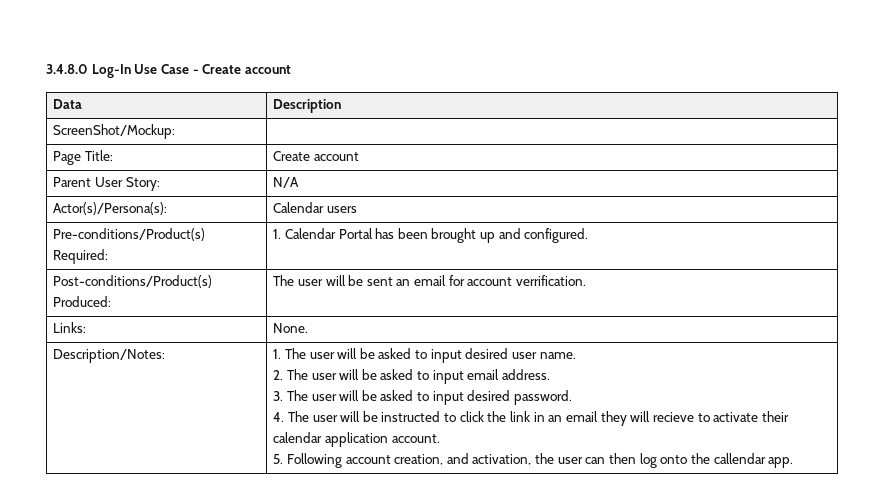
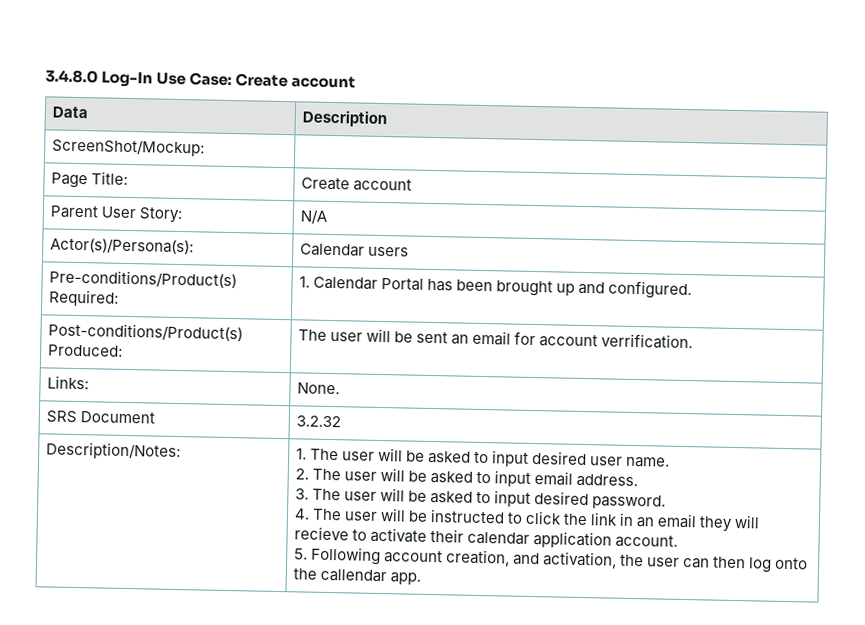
[160,64,199,74] Case - -> [189,72,233,87] Case:
(309, 328) none -> [45,410,155,424] [295,415,341,428] // SRS Document | 3.2.32

